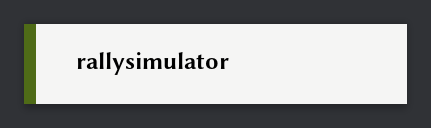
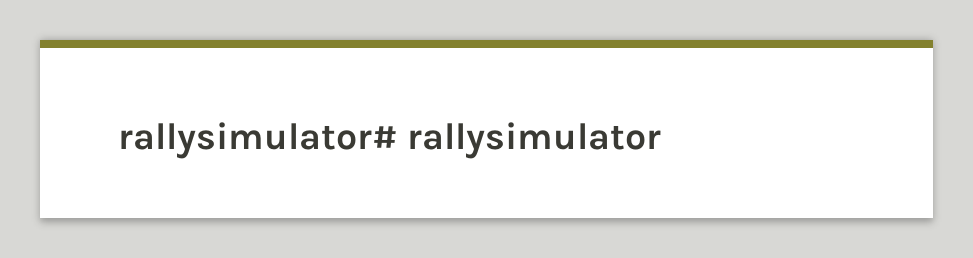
(76, 63) none -> [118,122,397,159] rallysimulator#

